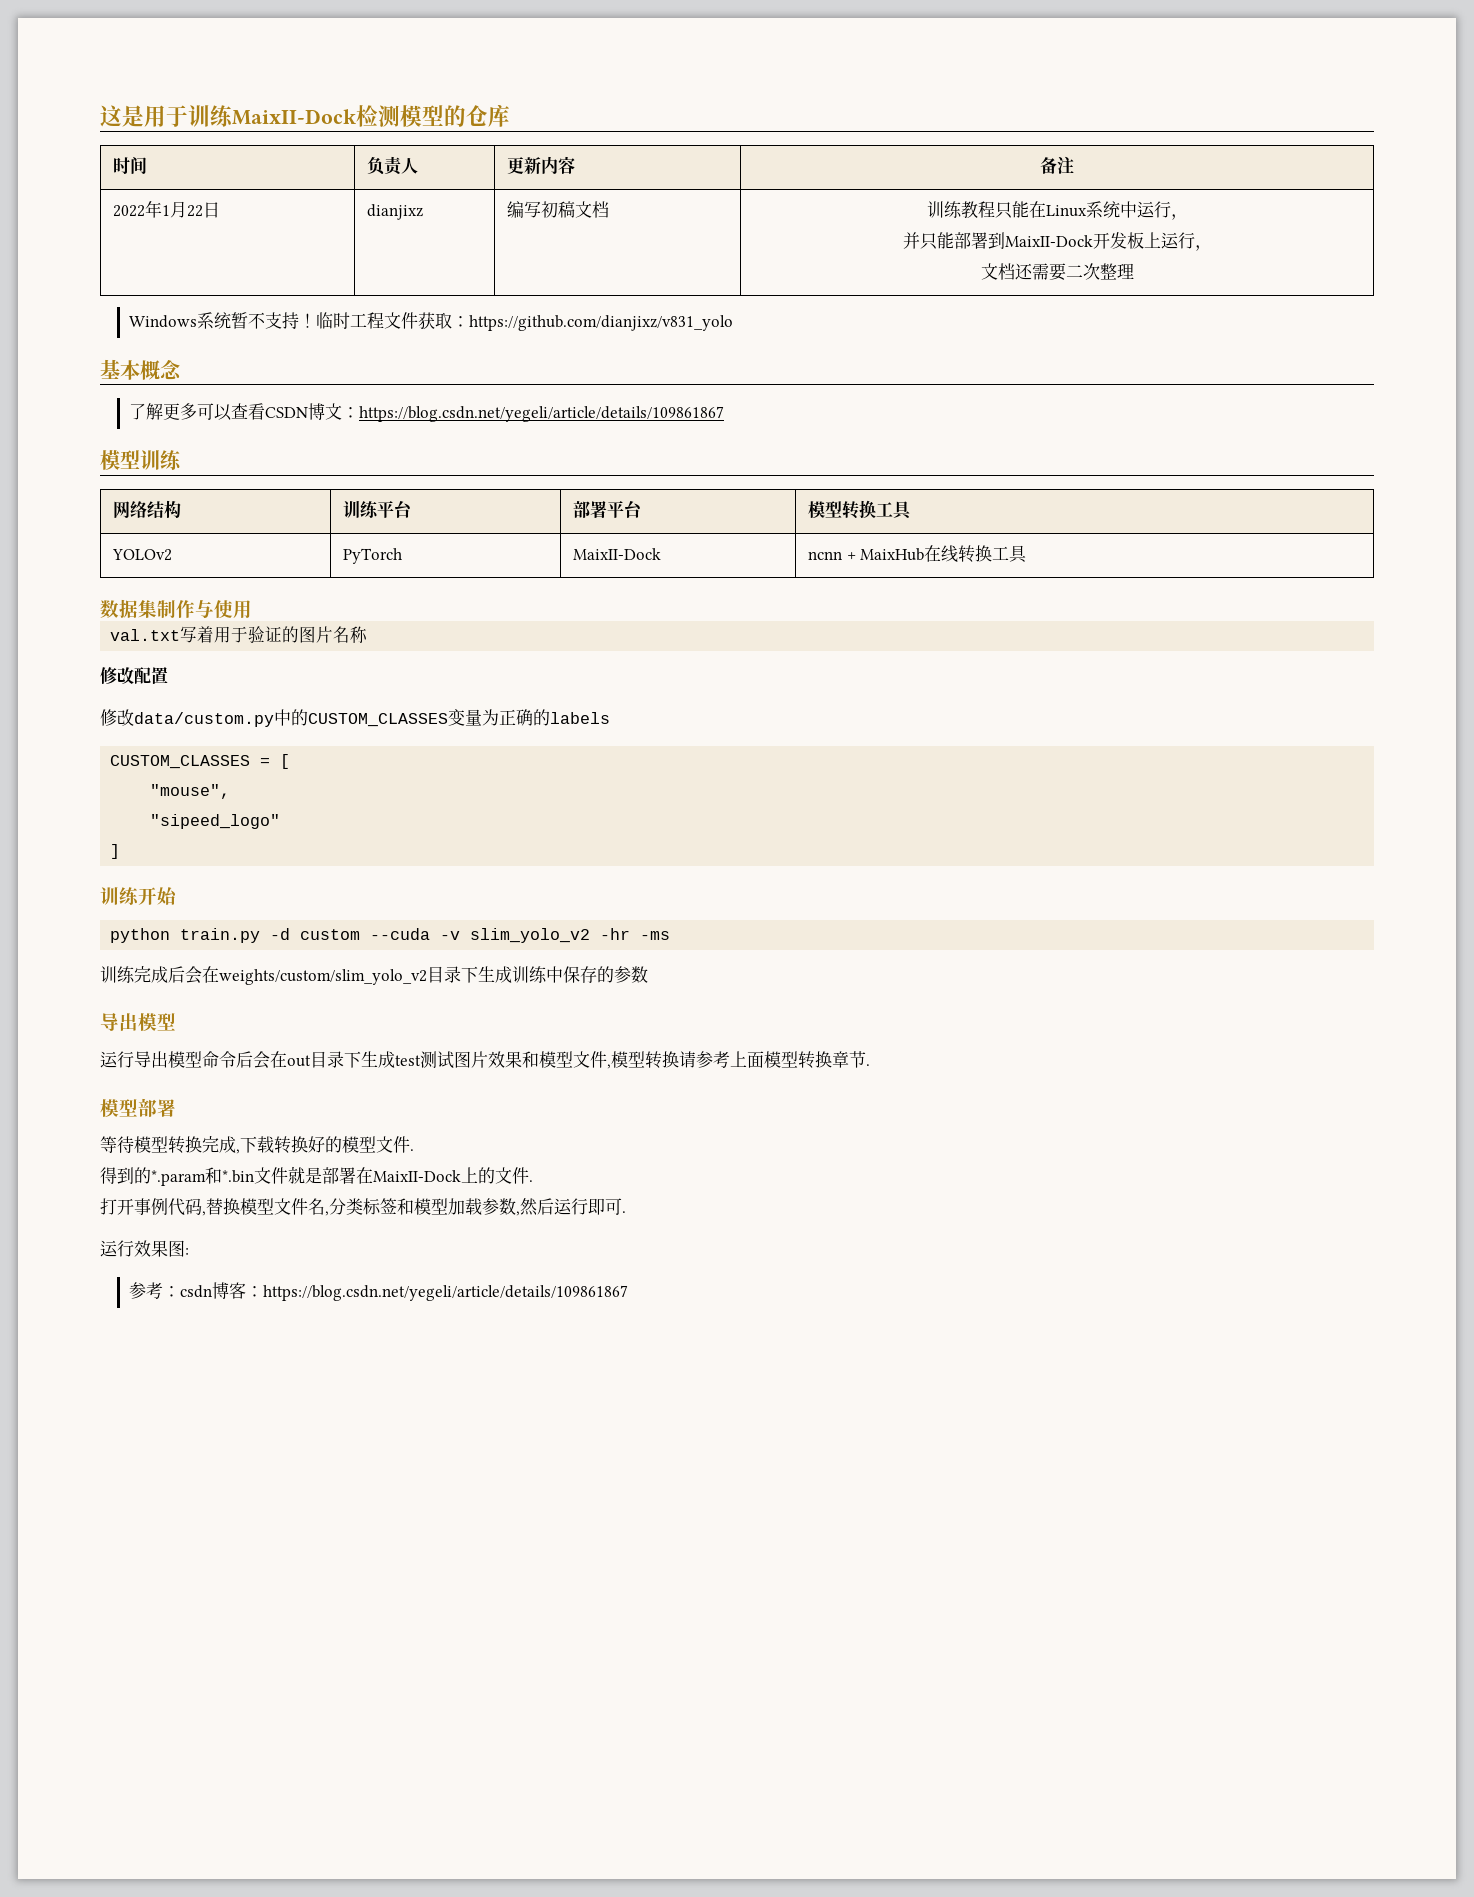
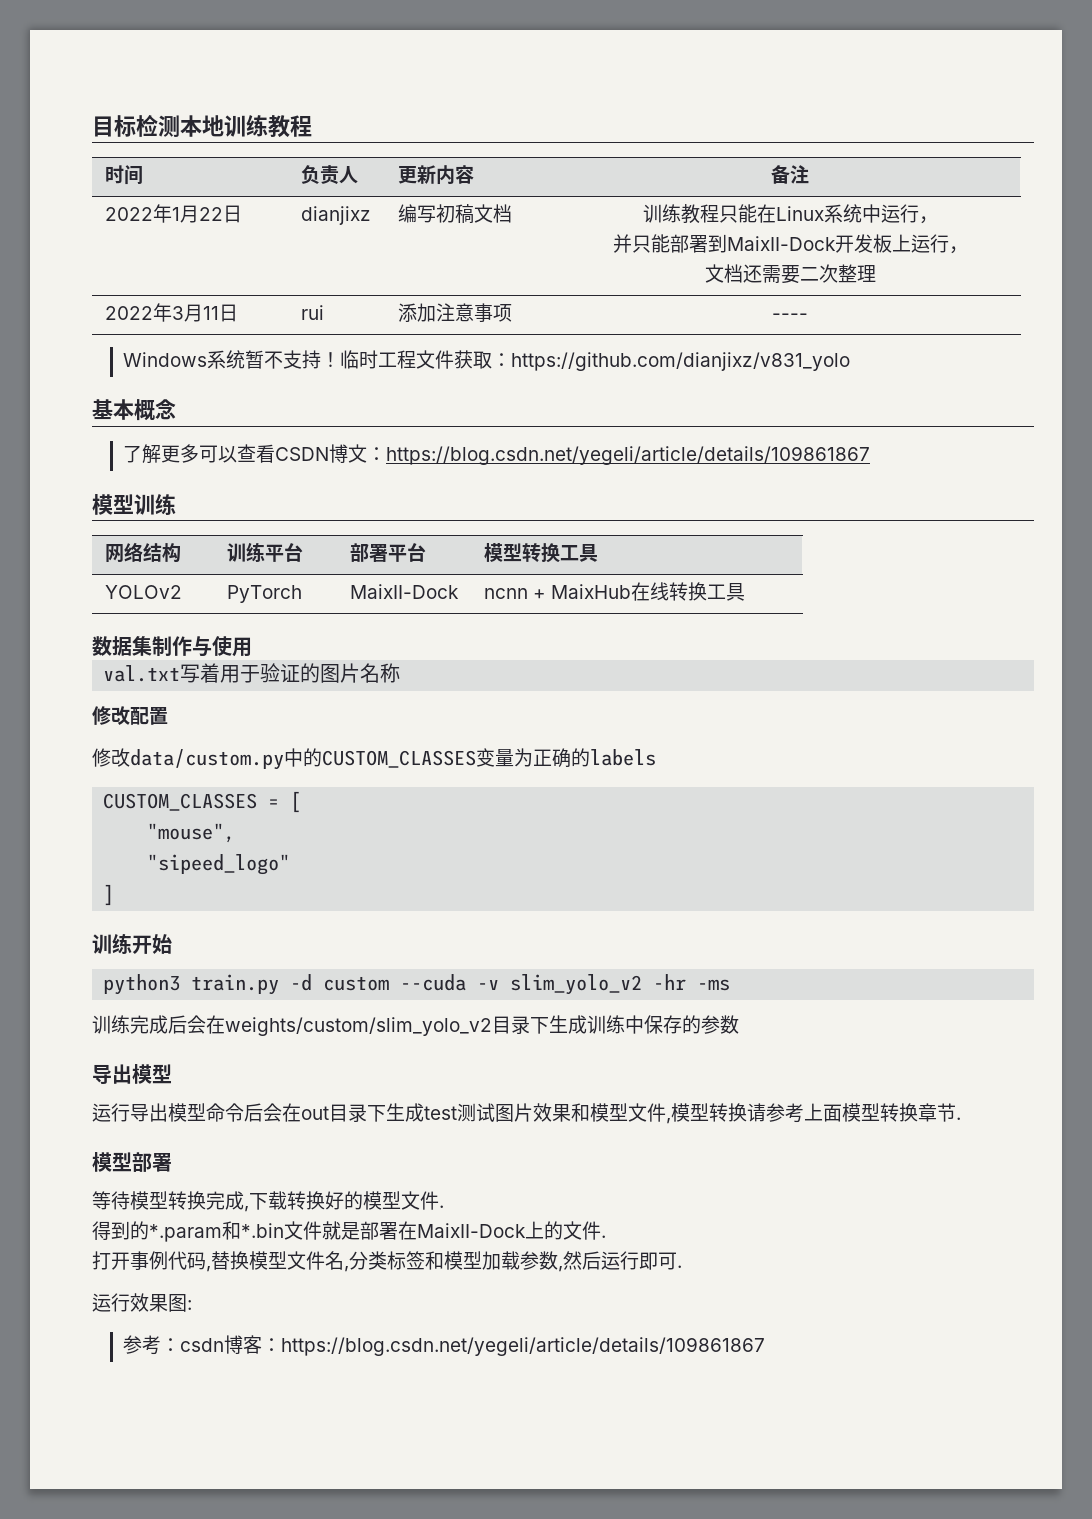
[100,104,510,127] 这是用于训练MaixII-Dock检测模型的仓库 -> [92,114,312,138] 目标检测本地训练教程
(1134, 271) none -> [104,303,238,322] [300,305,324,320] [397,303,512,322] [772,313,808,320] // 2022年3月11日 | rui | 添加注意事项 | ----
[110,928,171,943] python -> [103,974,181,995] python3

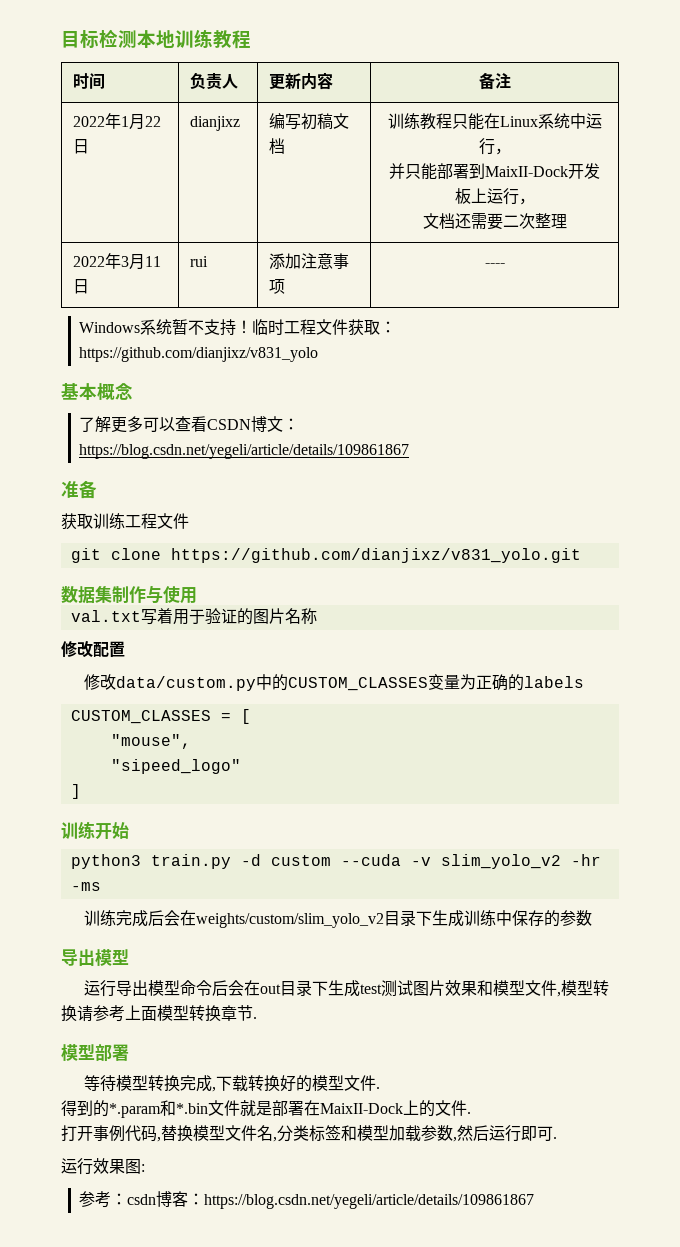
[92,493,176,515] [104,542,181,563] [226,542,303,562] [349,543,426,562] [483,543,598,563] [104,585,182,599] [226,585,302,603] [349,584,459,599] [483,582,746,601] 模型训练 // 网络结构 | 训练平台 | 部署平台 | 模型转换工具 // YOLOv2 | PyTorch | MaixII-Dock | ncnn + MaixHub在线转换工具 -> [61,480,97,499] [61,513,189,530] [70,548,581,563] 准备 // 获取训练工程文件 // git clone https://github.com/dianjixz/v831_yolo.git

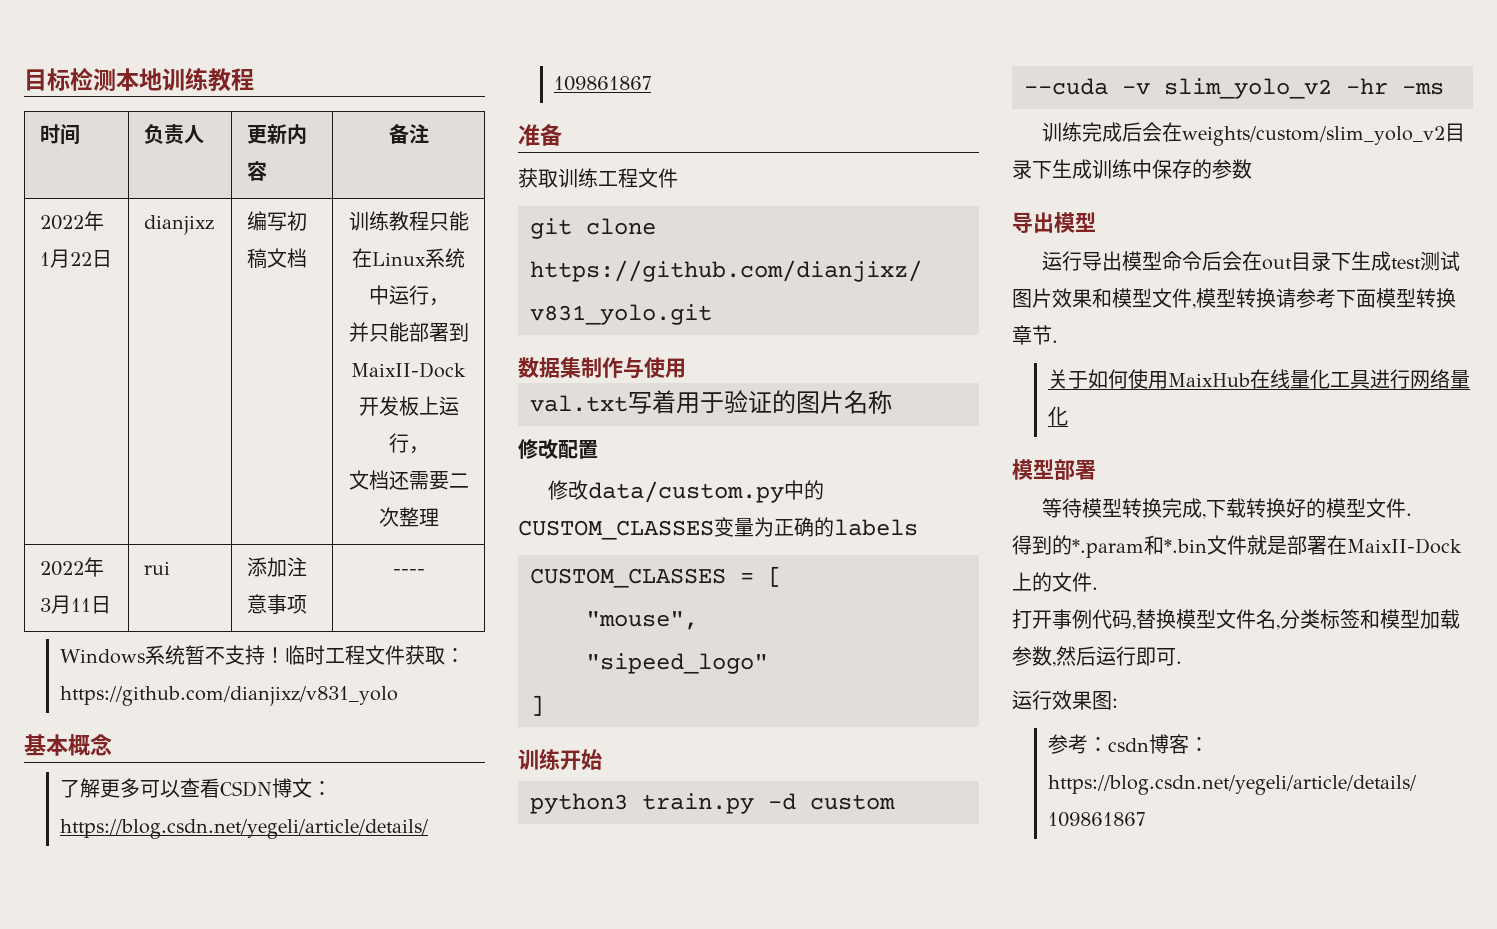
[125,1005,141,1020] 上 -> [1336,290,1356,308] 下
(257, 1018) none -> [1048,369,1471,389] [1048,406,1069,426] // 关于如何使用MaixHub在线量化工具进行网络量化

